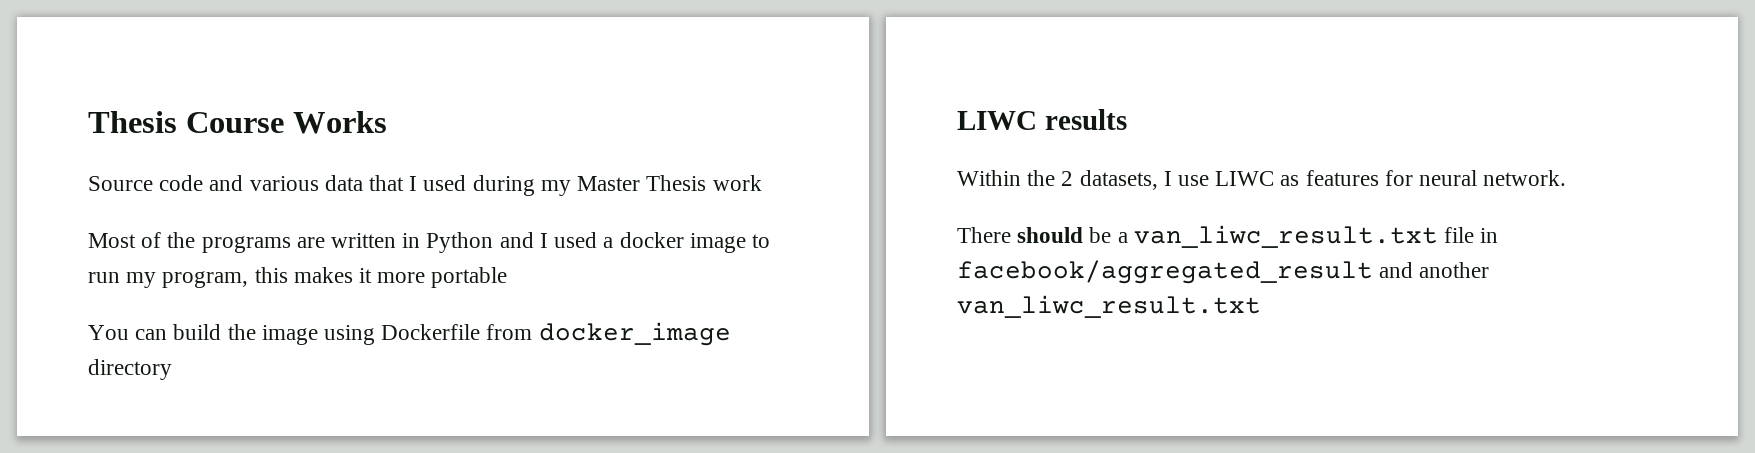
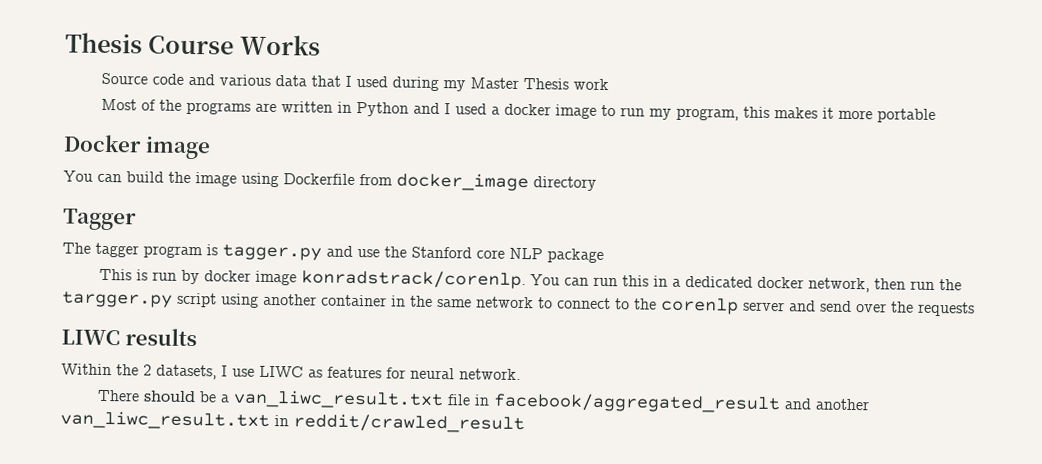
(508, 277) none -> [63,134,211,160] // Docker image
(172, 369) none -> [62,208,137,231] [62,242,604,263] [99,268,963,293] [62,291,975,317] // Tagger // The tagger program is tagger.py and use the Stanford core NLP package // This is run by docker image konradstrack/corenlp. You can run this in a dedicated docker network, then run the targger.py script using another container in the same network to connect to the corenlp server and send over the requests
(1261, 306) none -> [274,413,525,434] in reddit/crawled_result

